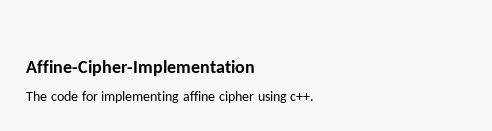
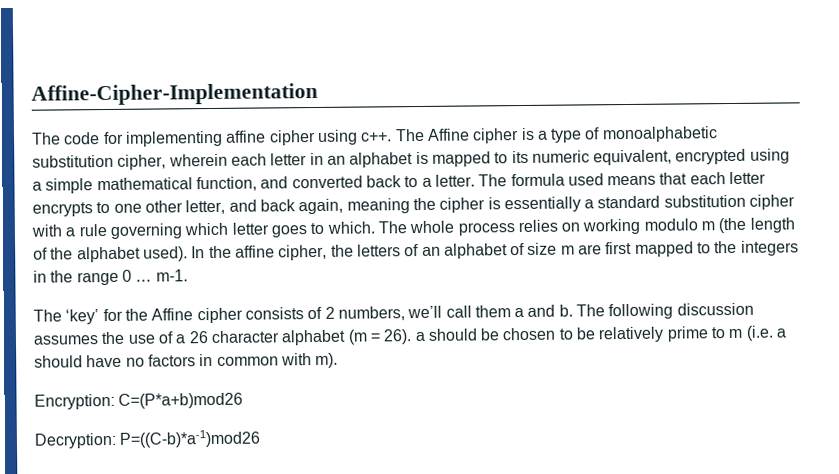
(315, 97) none -> [394,126,718,144] [32,148,790,170] [32,171,767,194] [32,194,796,217] [31,217,795,239] [33,240,799,263] [33,269,188,286] [33,302,754,325] [33,325,787,346] [34,352,339,369] [34,392,244,410] [34,429,262,449] The Affine cipher is a type of monoalphabetic substitution cipher, wherein each letter in an alphabet is mapped to its numeric equivalent, encrypted using a simple mathematical function, and converted back to a letter. The formula used means that each letter encrypts to one other letter, and back again, meaning the cipher is essentially a standard substitution cipher with a rule governing which letter goes to which. The whole process relies on working modulo m (the length of the alphabet used). In the affine cipher, the letters of an alphabet of size m are first mapped to the integers in the range 0 … m-1. // The ‘key’ for the Affine cipher consists of 2 numbers, we’ll call them a and b. The following discussion assumes the use of a 26 character alphabet (m = 26). a should be chosen to be relatively prime to m (i.e. a should have no factors in common with m). // Encryption: C=(P*a+b)mod26 // Decryption: P=((C-b)*a-1)mod26

